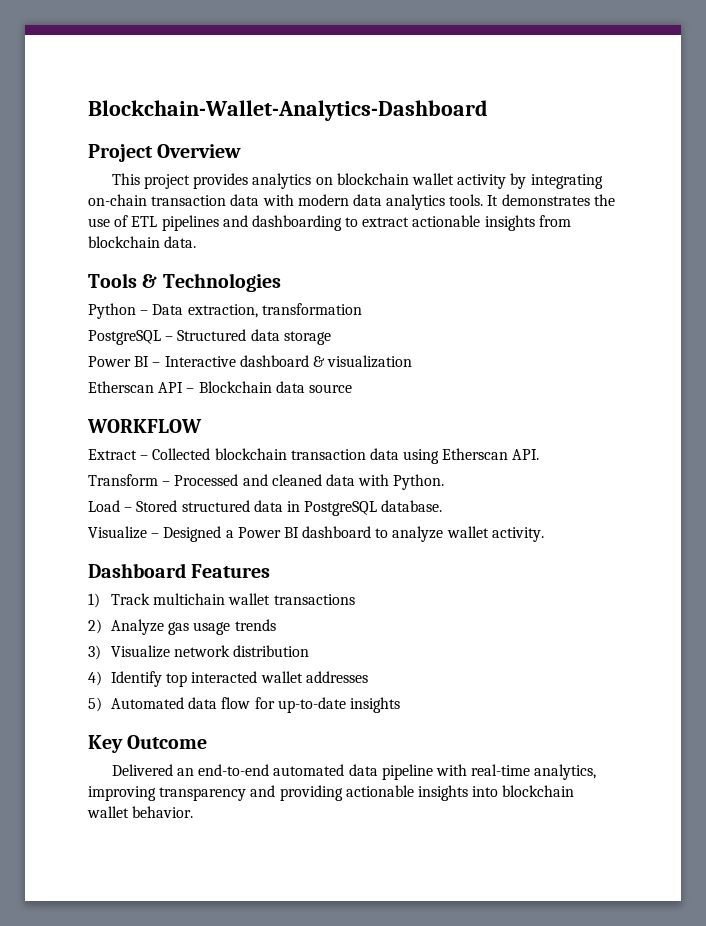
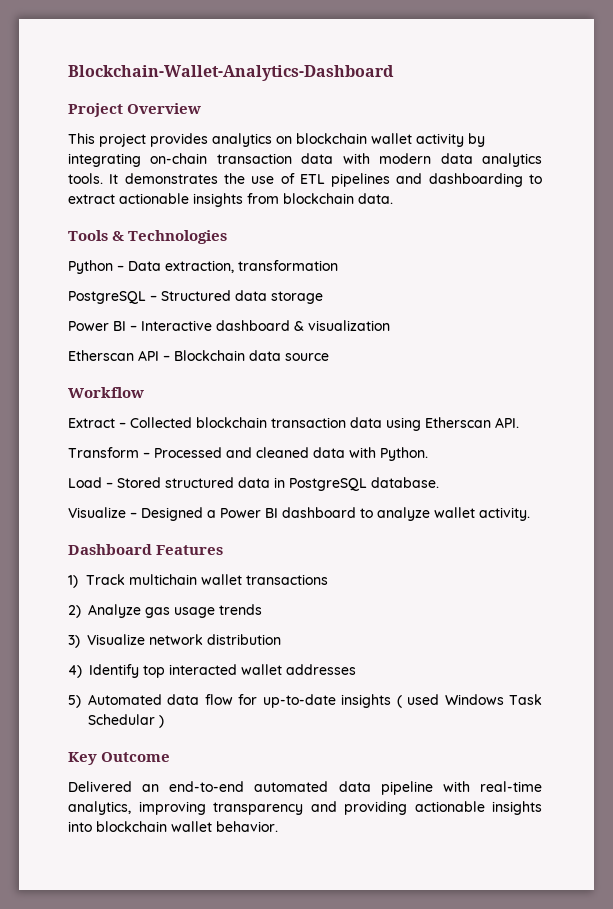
[87,419,202,433] WORKFLOW -> [68,387,144,398] Workflow
(400, 705) none -> [396,694,543,708] [88,714,164,728] ( used Windows Task Schedular )

